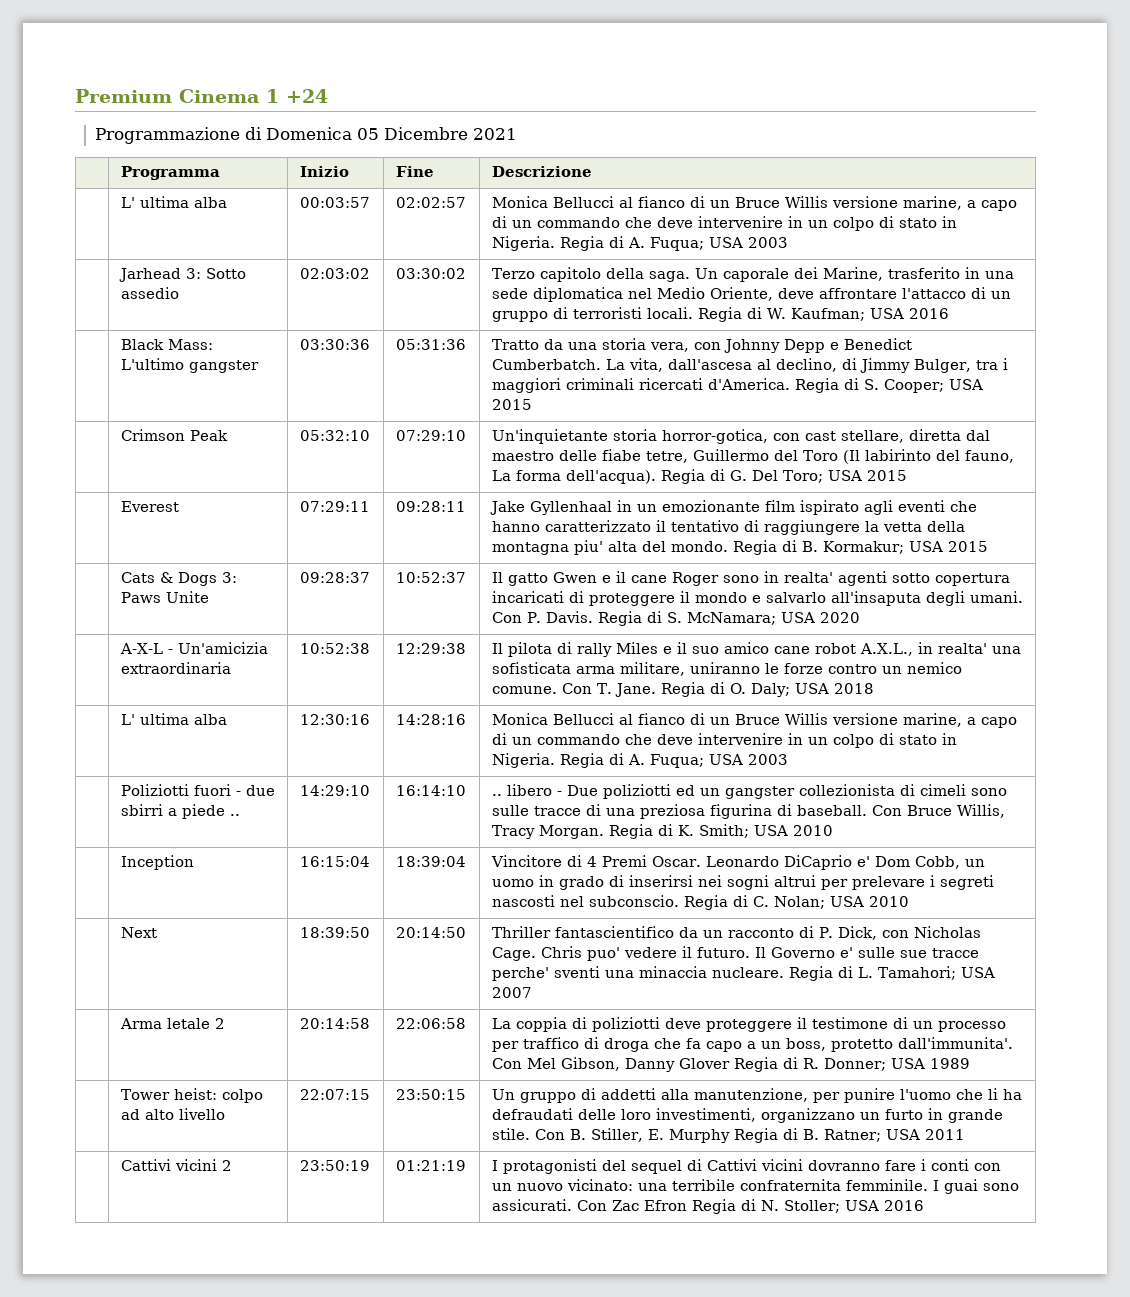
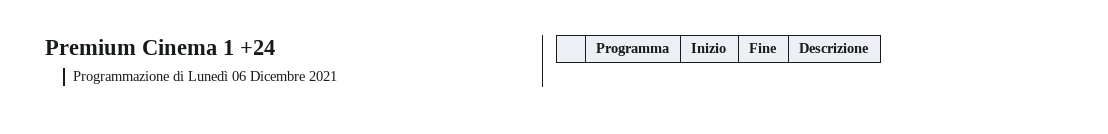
[266,127,380,140] Domenica 05 -> [188,71,247,81] Lunedì 06
[120,196,227,208] [299,197,370,208] [395,197,466,208] [491,196,1017,211] [491,216,957,231] [491,236,788,251] [118,268,246,282] [120,287,179,299] [299,268,370,279] [395,268,466,279] [491,267,1014,282] [491,287,1011,302] [491,307,950,322] [120,339,213,350] [120,358,259,373] [299,339,370,350] [395,339,466,350] [491,338,912,353] [491,358,1008,373] [491,378,983,393] [491,399,532,410] [120,429,228,441] [299,430,370,441] [395,430,466,441] [491,429,990,444] [491,449,1014,464] [491,469,907,484] [120,501,179,512] [299,501,370,512] [395,501,466,512] [489,500,977,515] [491,520,965,535] [491,540,988,555] [120,572,237,586] [120,591,209,603] [299,572,370,583] [395,572,466,583] [491,571,1010,586] [491,591,1023,606] [491,611,861,626] [119,642,268,654] [120,662,231,674] [299,643,370,654] [395,643,466,654] [491,642,1021,657] [491,662,962,676] [491,682,875,697] [120,713,227,725] [299,714,370,725] [395,714,466,725] [491,713,1017,728] [491,733,957,748] [491,753,788,768] [120,784,275,796] [120,804,240,819] [299,785,370,796] [395,785,466,796] [491,784,1007,799] [491,804,1005,819] [491,824,833,839] [120,855,194,870] [299,856,370,867] [395,856,466,867] [490,855,985,870] [491,875,994,890] [491,895,909,910] [120,927,157,938] [299,927,370,938] [395,927,466,938] [491,926,982,940] [491,946,979,961] [491,966,995,981] [491,987,532,998] [119,1018,225,1029] [299,1018,370,1029] [395,1018,466,1029] [491,1017,1006,1032] [491,1037,1013,1052] [491,1057,970,1072] [120,1088,263,1103] [120,1108,225,1120] [299,1089,370,1100] [395,1089,466,1100] [491,1088,1022,1103] [491,1108,1003,1123] [491,1128,965,1143] [120,1159,232,1171] [299,1160,370,1171] [395,1160,466,1171] [491,1159,1001,1174] [491,1179,1019,1194] [491,1199,924,1214] // | L' ultima alba | 00:03:57 | 02:02:57 | Monica Bellucci al fianco di un Bruce Willis versione marine, a capo di un commando che deve intervenire in un colpo di stato in Nigeria. Regia di A. Fuqua; USA 2003 // | Jarhead 3: Sotto assedio | 02:03:02 | 03:30:02 | Terzo capitolo della saga. Un caporale dei Marine, trasferito in una sede diplomatica nel Medio Oriente, deve affrontare l'attacco di un gruppo di terroristi locali. Regia di W. Kaufman; USA 2016 // | Black Mass: L'ultimo gangster | 03:30:36 | 05:31:36 | Tratto da una storia vera, con Johnny Depp e Benedict Cumberbatch. La vita, dall'ascesa al declino, di Jimmy Bulger, tra i maggiori criminali ricercati d'America. Regia di S. Cooper; USA 2015 // | Crimson Peak | 05:32:10 | 07:29:10 | Un'inquietante storia horror-gotica, con cast stellare, diretta dal maestro delle fiabe tetre, Guillermo del Toro (Il labirinto del fauno, La forma dell'acqua). Regia di G. Del Toro; USA 2015 // | Everest | 07:29:11 | 09:28:11 | Jake Gyllenhaal in un emozionante film ispirato agli eventi che hanno caratterizzato il tentativo di raggiungere la vetta della montagna piu' alta del mondo. Regia di B. Kormakur; USA 2015 // | Cats & Dogs 3: Paws Unite | 09:28:37 | 10:52:37 | Il gatto Gwen e il cane Roger sono in realta' agenti sotto copertura incaricati di proteggere il mondo e salvarlo all'insaputa degli umani. Con P. Davis. Regia di S. McNamara; USA 2020 // | A-X-L - Un'amicizia extraordinaria | 10:52:38 | 12:29:38 | Il pilota di rally Miles e il suo amico cane robot A.X.L., in realta' una sofisticata arma militare, uniranno le forze contro un nemico comune. Con T. Jane. Regia di O. Daly; USA 2018 // | L' ultima alba | 12:30:16 | 14:28:16 | Monica Bellucci al fianco di un Bruce Willis versione marine, a capo di un commando che deve intervenire in un colpo di stato in Nigeria. Regia di A. Fuqua; USA 2003 // | Poliziotti fuori - due sbirri a piede .. | 14:29:10 | 16:14:10 | .. libero - Due poliziotti ed un gangster collezionista di cimeli sono sulle tracce di una preziosa figurina di baseball. Con Bruce Willis, Tracy Morgan. Regia di K. Smith; USA 2010 // | Inception | 16:15:04 | 18:39:04 | Vincitore di 4 Premi Oscar. Leonardo DiCaprio e' Dom Cobb, un uomo in grado di inserirsi nei sogni altrui per prelevare i segreti nascosti nel subconscio. Regia di C. Nolan; USA 2010 // | Next | 18:39:50 | 20:14:50 | Thriller fantascientifico da un racconto di P. Dick, con Nicholas Cage. Chris puo' vedere il futuro. Il Governo e' sulle sue tracce perche' sventi una minaccia nucleare. Regia di L. Tamahori; USA 2007 // | Arma letale 2 | 20:14:58 | 22:06:58 | La coppia di poliziotti deve proteggere il testimone di un processo per traffico di droga che fa capo a un boss, protetto dall'immunita'. Con Mel Gibson, Danny Glover Regia di R. Donner; USA 1989 // | Tower heist: colpo ad alto livello | 22:07:15 | 23:50:15 | Un gruppo di addetti alla manutenzione, per punire l'uomo che li ha defraudati delle loro investimenti, organizzano un furto in grande stile. Con B. Stiller, E. Murphy Regia di B. Ratner; USA 2011 // | Cattivi vicini 2 | 23:50:19 | 01:21:19 | I protagonisti del sequel di Cattivi vicini dovranno fare i conti con un nuovo vicinato: una terribile confraternita femminile. I guai sono assicurati. Con Zac Efron Regia di N. Stoller; USA 2016 -> (869, 48) none

